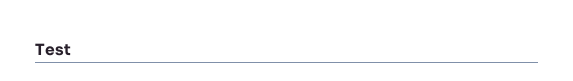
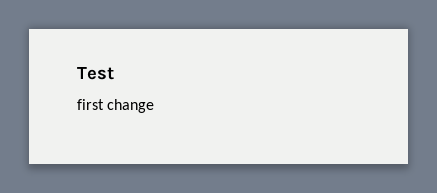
(71, 49) none -> [77,99,155,113] // first change

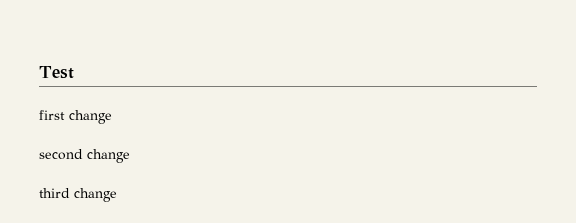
(155, 106) none -> [39,149,130,163] [39,188,117,202] // second change // third change

